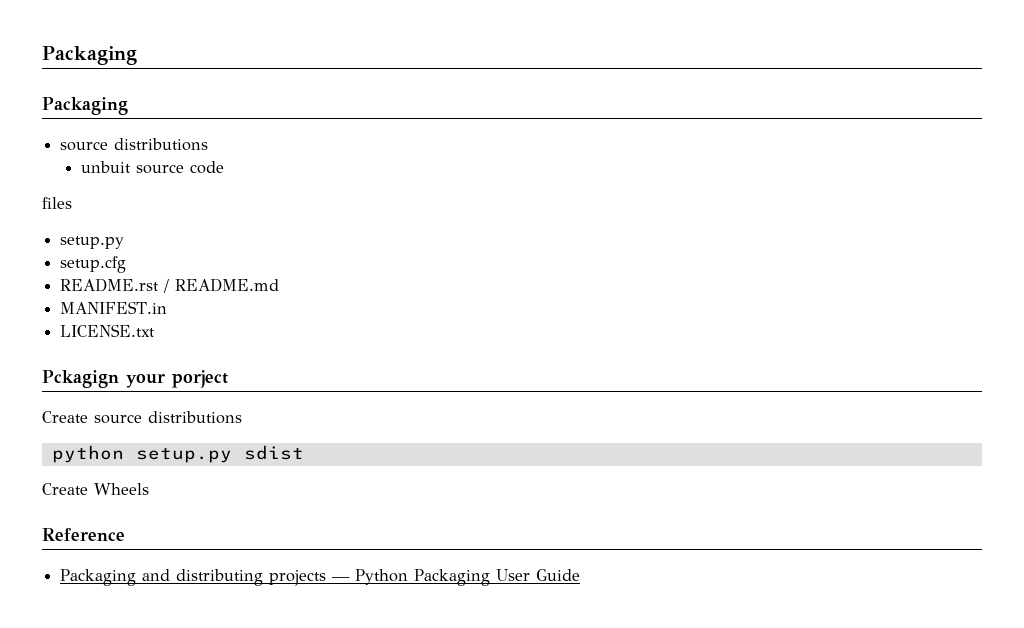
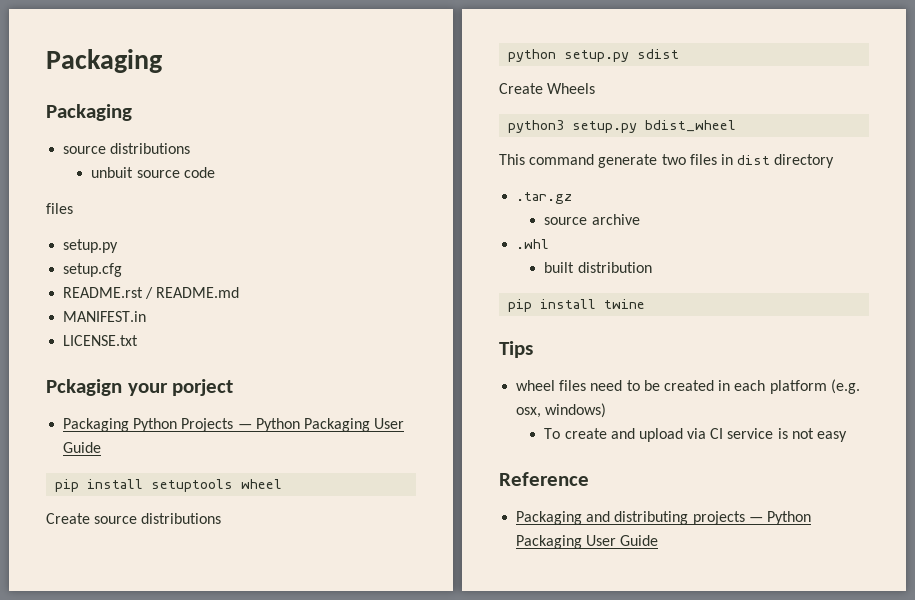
(228, 379) none -> [63,418,405,432] [63,442,102,453] [55,479,283,492] // Packaging Python Projects — Python Packaging User Guide // pip install setuptools wheel
(149, 489) none -> [508,120,737,133] [499,154,835,168] [516,192,573,204] [544,214,640,225] [516,239,550,249] [544,262,652,273] [508,299,646,312] [499,341,533,358] [516,379,860,394] [516,403,607,418] [544,428,847,442] // python3 setup.py bdist_wheel // This command generate two files in dist directory // .tar.gz // source archive // .whl // built distribution // pip install twine // Tips // wheel files need to be created in each platform (e.g. osx, windows) // To create and upload via CI service is not easy

